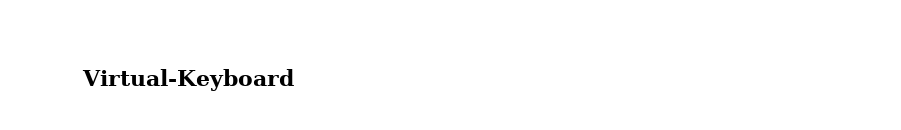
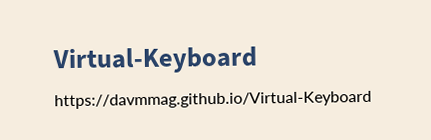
(294, 80) none -> [54,90,372,110] // https://davmmag.github.io/Virtual-Keyboard

